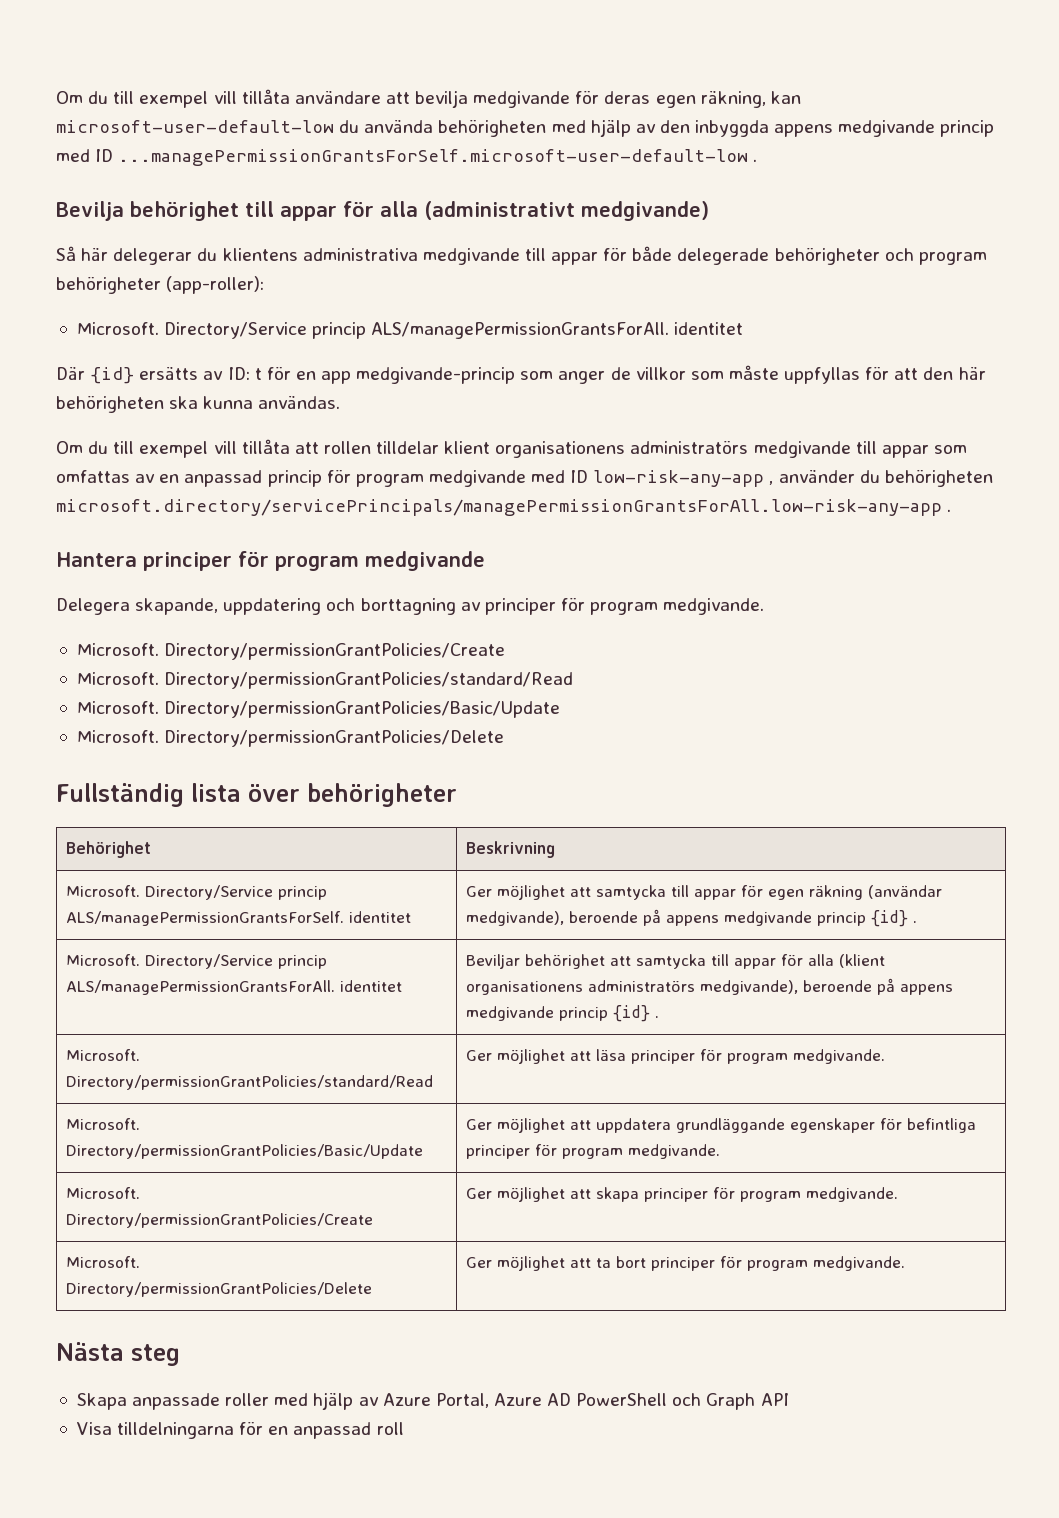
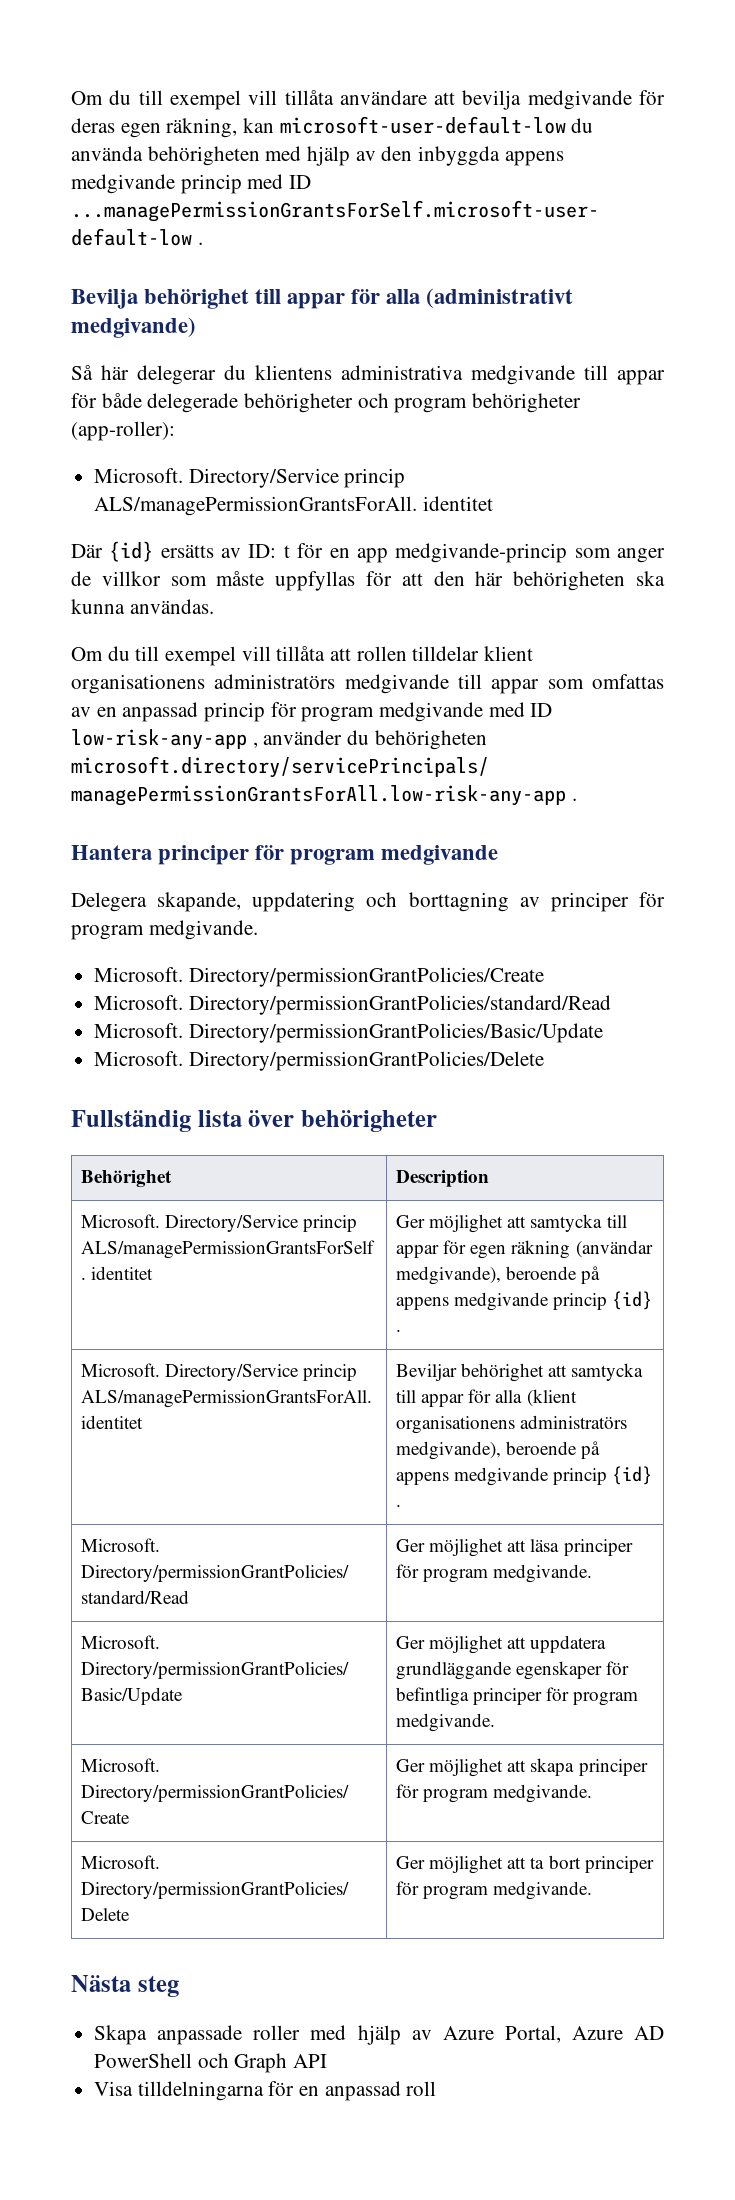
[466,841,556,858] Beskrivning -> [395,1170,489,1187] Description

